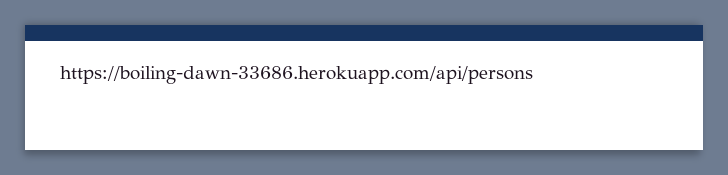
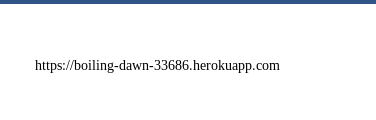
[60,66,533,84] https://boiling-dawn-33686.herokuapp.com/api/persons -> [35,60,280,73] https://boiling-dawn-33686.herokuapp.com

